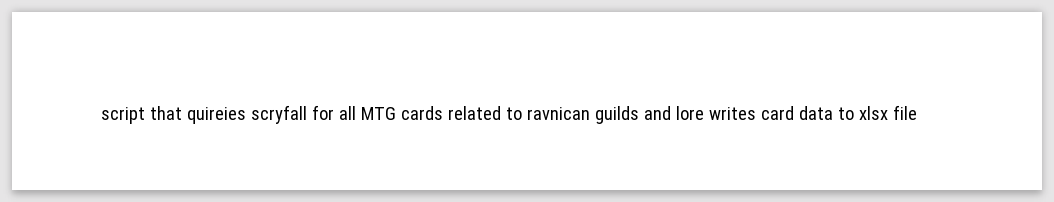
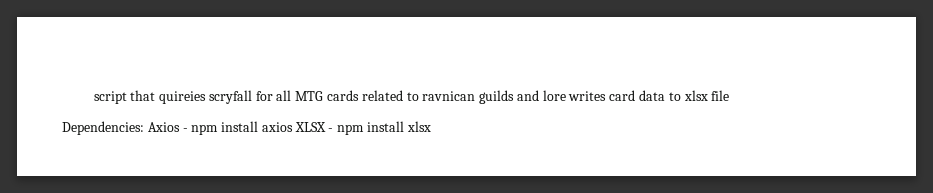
(917, 112) none -> [62,121,431,135] // Dependencies: Axios - npm install axios XLSX - npm install xlsx

